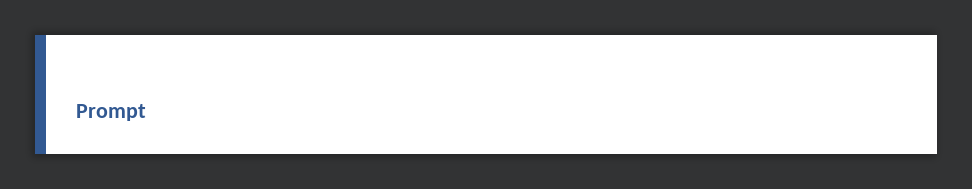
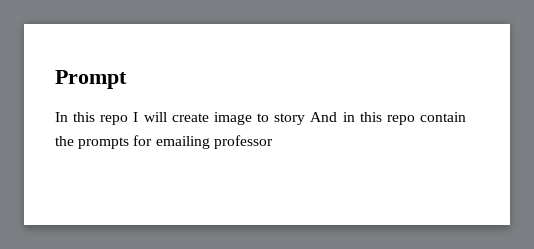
(146, 112) none -> [55,112,466,125] [55,135,273,149] // In this repo I will create image to story And in this repo contain the prompts for emailing professor

